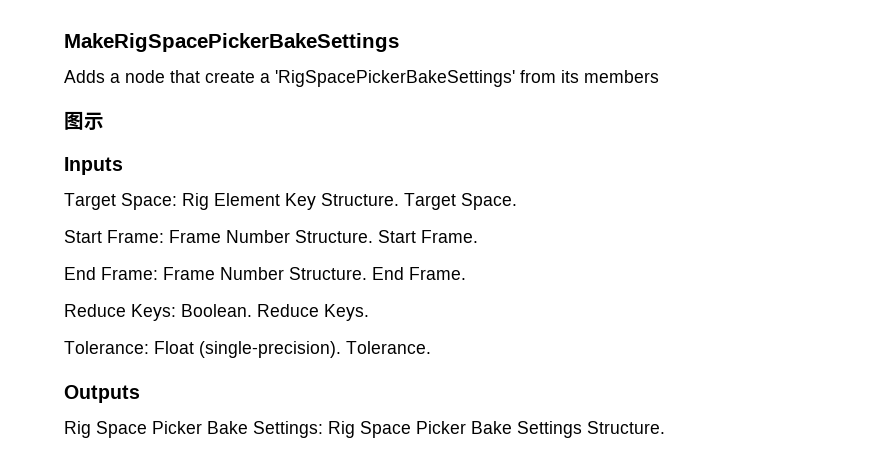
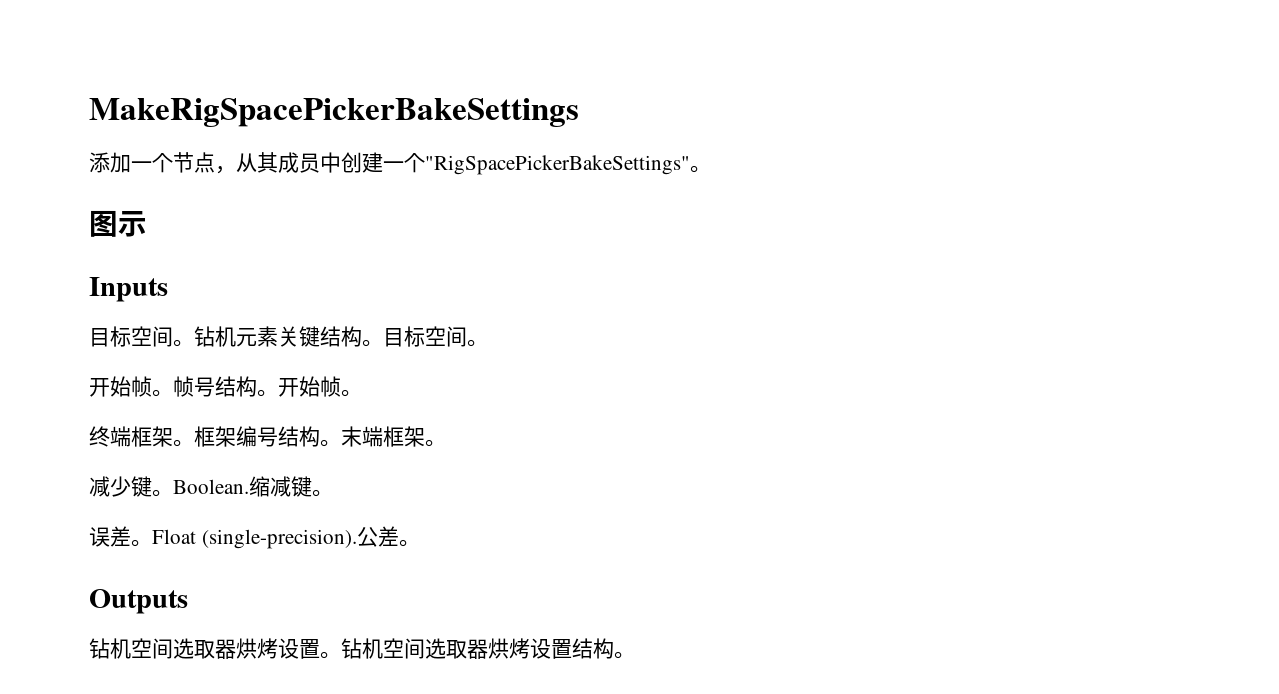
[64,70,659,87] [64,111,104,130] [64,157,123,175] [64,193,517,210] [64,230,478,243] [64,267,466,280] [64,304,369,321] [64,341,149,354] Adds a node that create a 'RigSpacePickerBakeSettings' from its members // 图示 // Inputs // Target Space: Rig Element Key Structure. Target Space. // Start Frame: Frame Number Structure. Start Frame. // End Frame: Frame Number Structure. End Frame. // Reduce Keys: Boolean. Reduce Keys. // Tolerance: -> [89,152,711,175] [89,210,147,237] [89,277,168,302] [89,326,488,347] [89,376,362,397] [89,426,446,447] [89,476,333,497] [89,526,152,547] 添加一个节点，从其成员中创建一个"RigSpacePickerBakeSettings"。 // 图示 // Inputs // 目标空间。钻机元素关键结构。目标空间。 // 开始帧。帧号结构。开始帧。 // 终端框架。框架编号结构。末端框架。 // 减少键。Boolean.缩减键。 // 误差。
[346,341,431,354] Tolerance. -> [356,526,420,547] 公差。
[64,421,665,438] Rig Space Picker Bake Settings: Rig Space Picker Bake Settings Structure. -> [89,638,635,659] 钻机空间选取器烘烤设置。钻机空间选取器烘烤设置结构。

